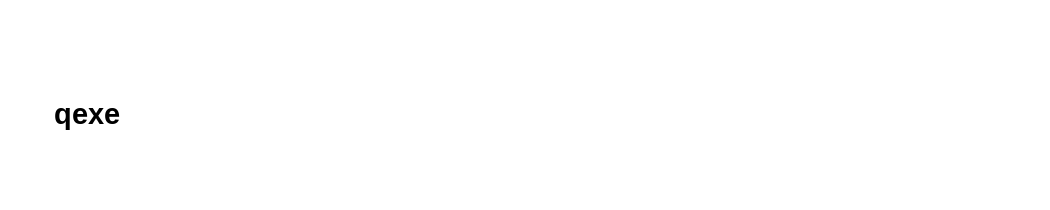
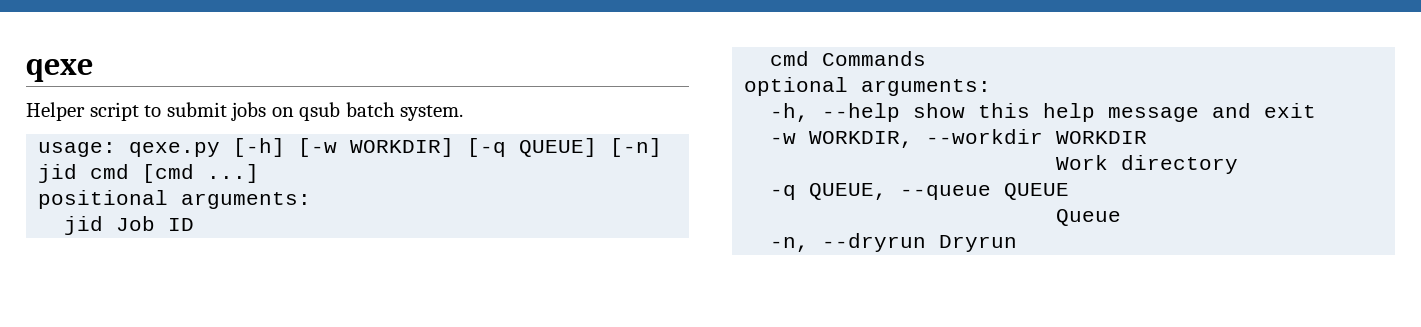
(120, 119) none -> [26,102,464,121] [38,138,663,157] [38,164,260,183] [38,190,312,209] [64,216,195,235] [770,51,927,66] [744,77,992,96] [770,103,1317,122] [770,129,1148,148] [1056,155,1239,174] [770,183,1070,200] [1056,209,1122,226] [770,233,1018,252] // Helper script to submit jobs on qsub batch system. // usage: qexe.py [-h] [-w WORKDIR] [-q QUEUE] [-n] jid cmd [cmd ...] // positional arguments: // jid Job ID // cmd Commands // optional arguments: // -h, --help show this help message and exit // -w WORKDIR, --workdir WORKDIR // Work directory // -q QUEUE, --queue QUEUE // Queue // -n, --dryrun Dryrun

